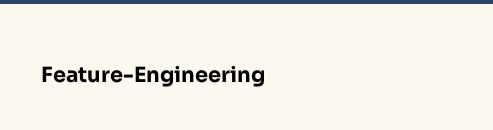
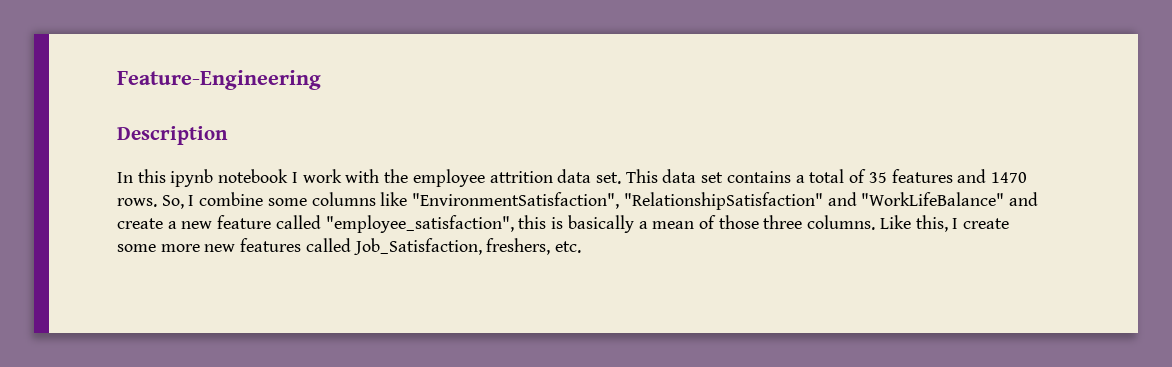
(265, 76) none -> [117,126,228,145] [117,169,1027,187] [117,192,1038,210] [117,215,1010,233] [117,238,582,255] // Description // In this ipynb notebook I work with the employee attrition data set. This data set contains a total of 35 features and 1470 rows. So, I combine some columns like "EnvironmentSatisfaction", "RelationshipSatisfaction" and "WorkLifeBalance" and create a new feature called "employee_satisfaction", this is basically a mean of those three columns. Like this, I create some more new features called Job_Satisfaction, freshers, etc.

